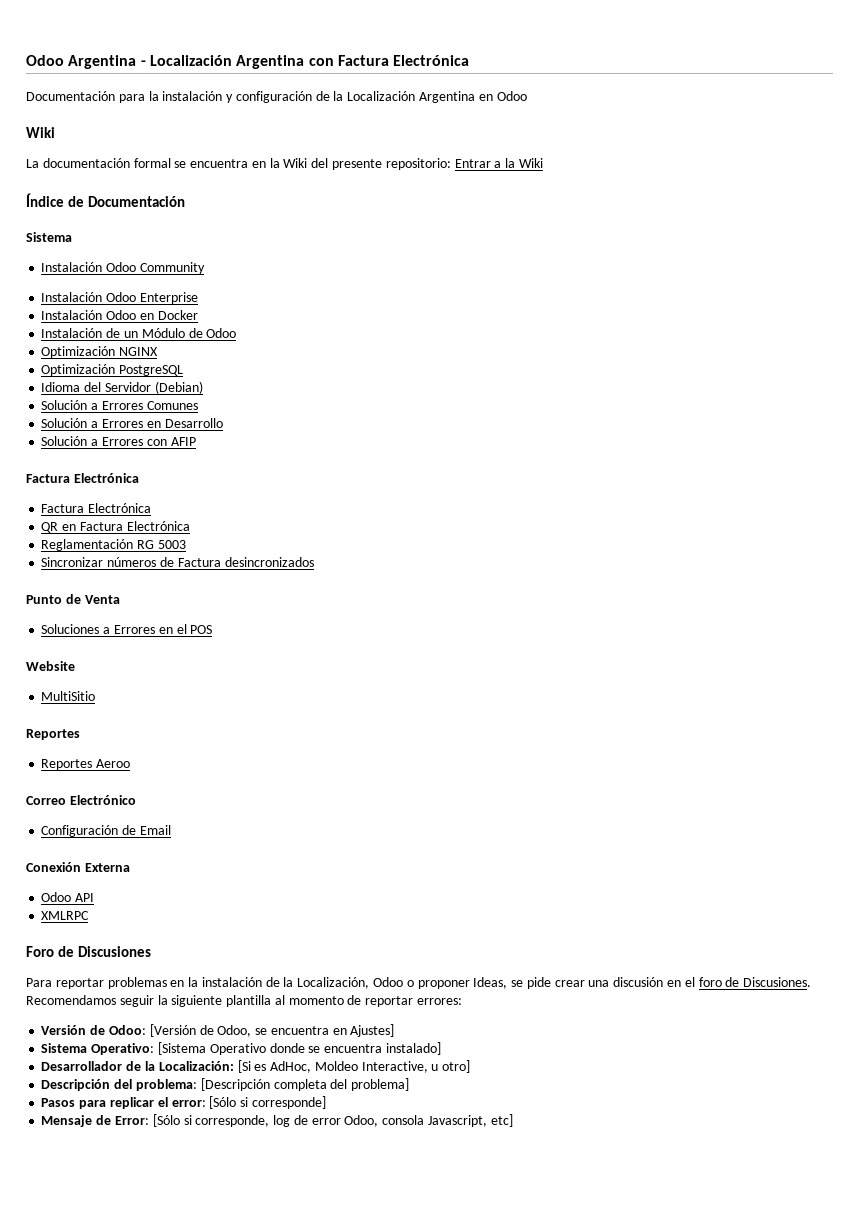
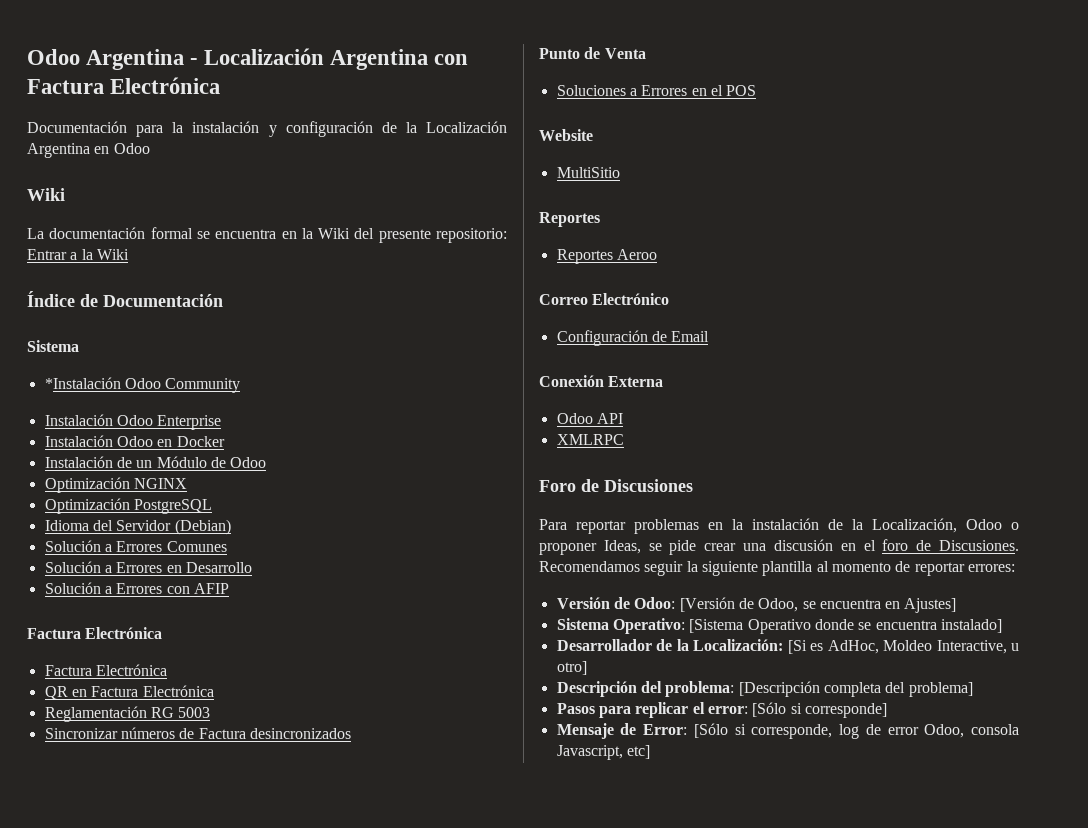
[41,262,103,272] Instalación -> [44,377,121,389] *Instalación

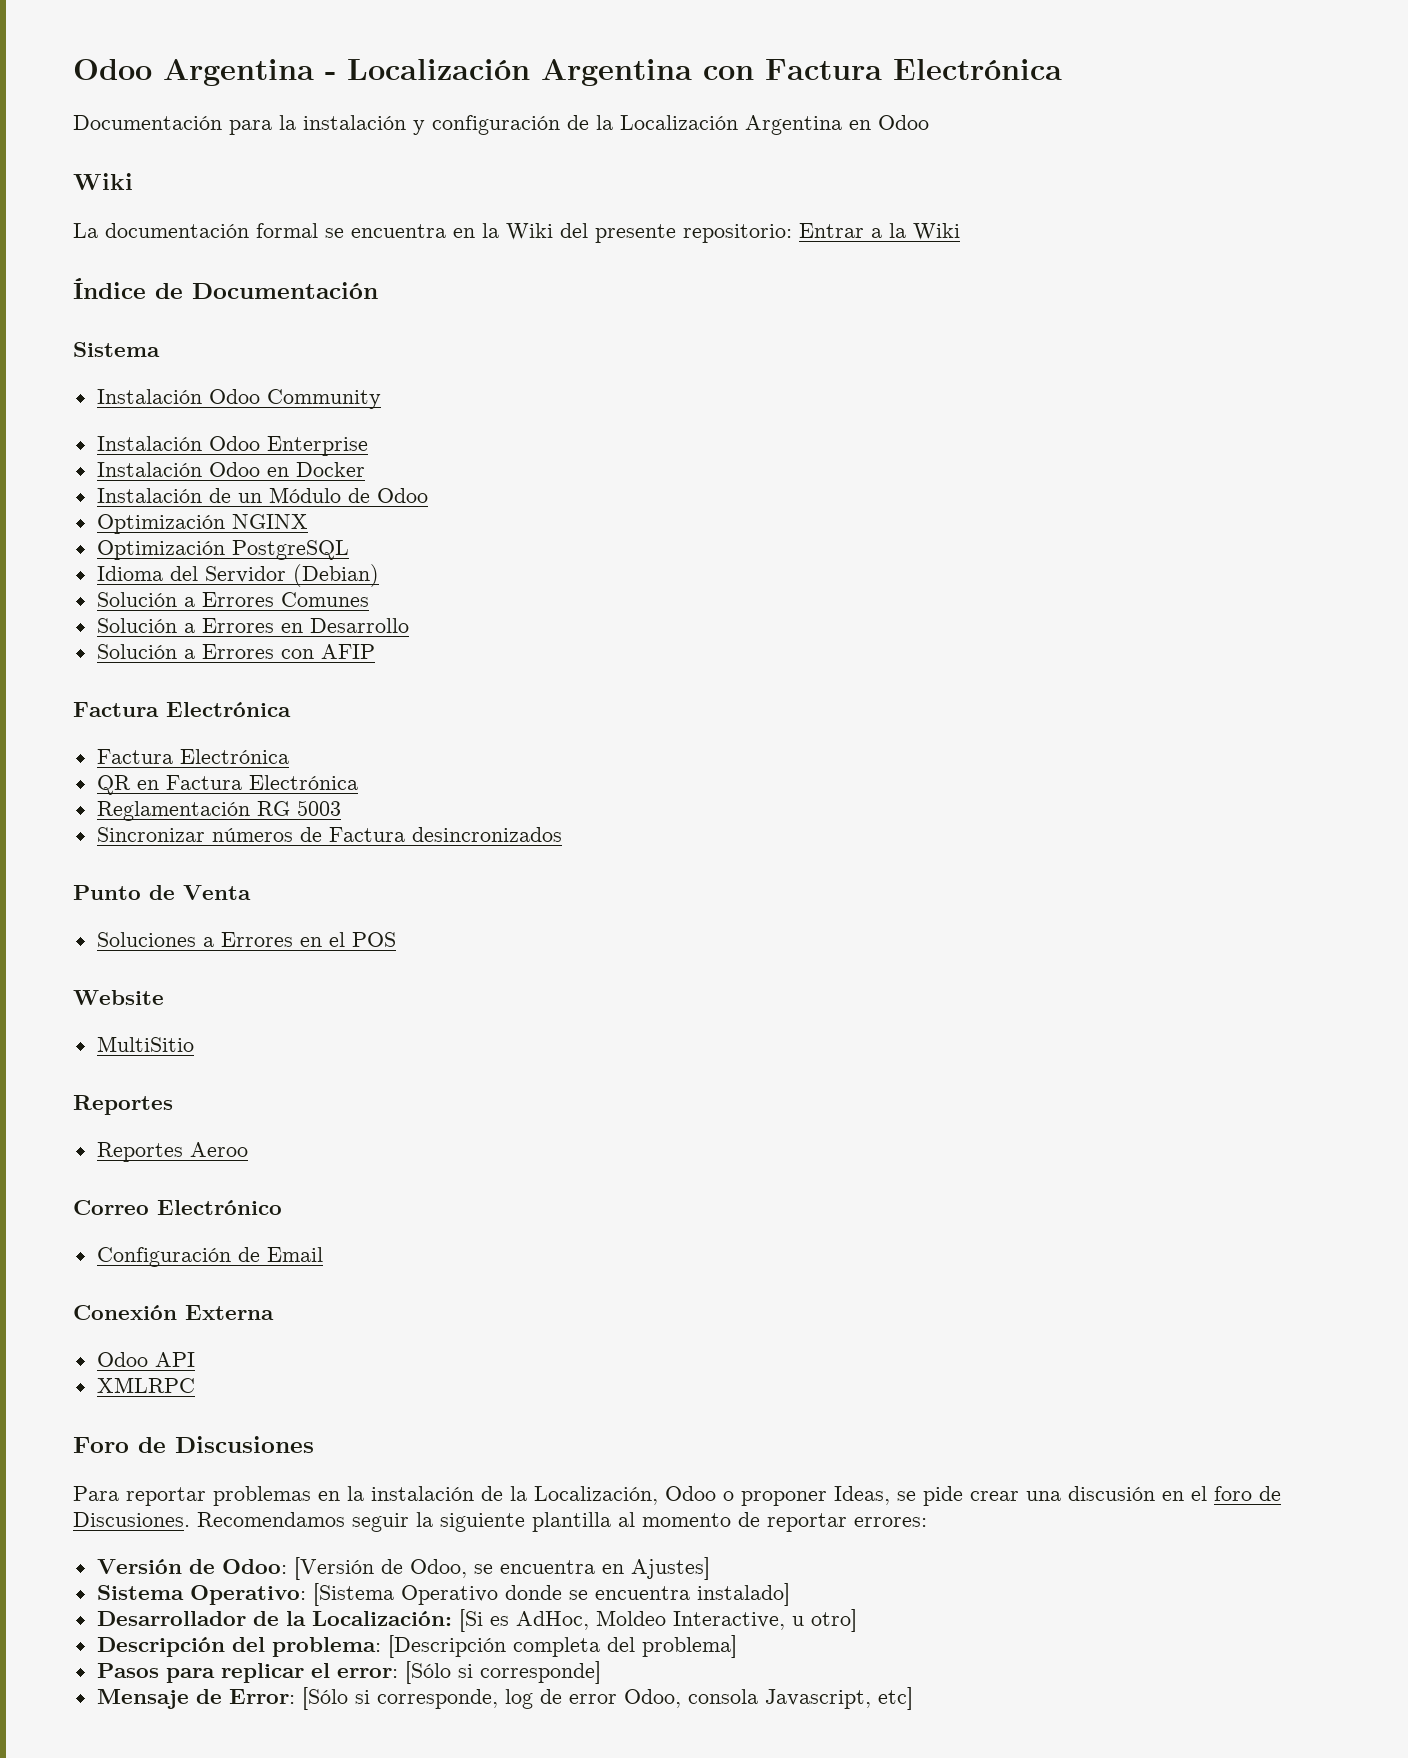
[44,377,121,389] *Instalación -> [96,389,202,404] Instalación

